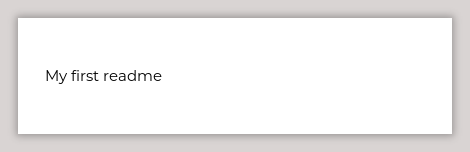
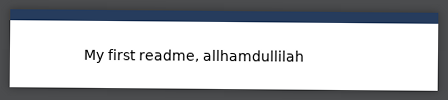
[103,70,163,81] readme -> [138,49,304,62] readme, allhamdullilah

